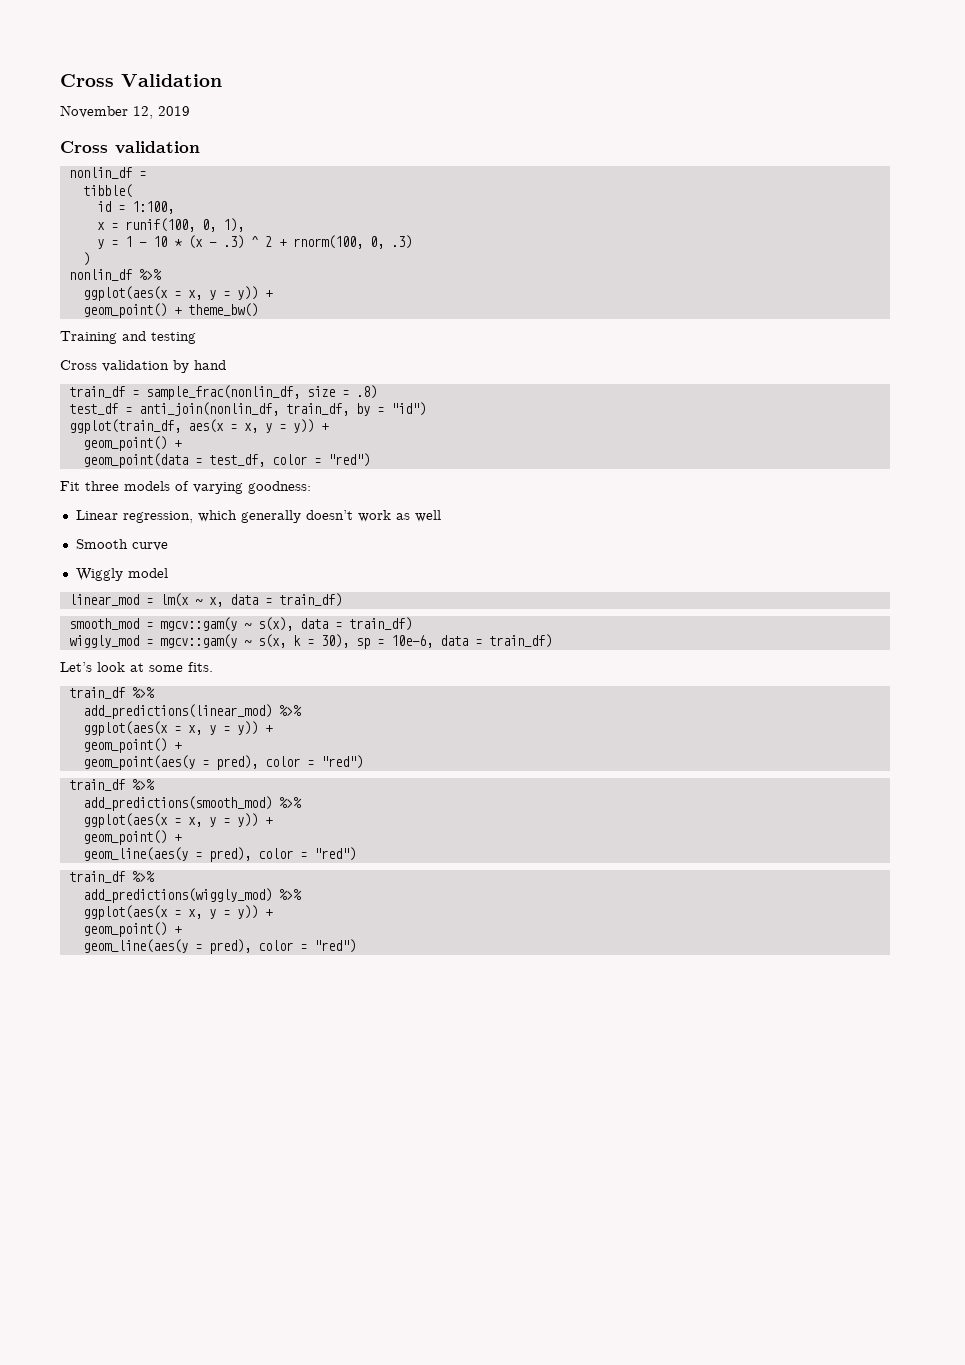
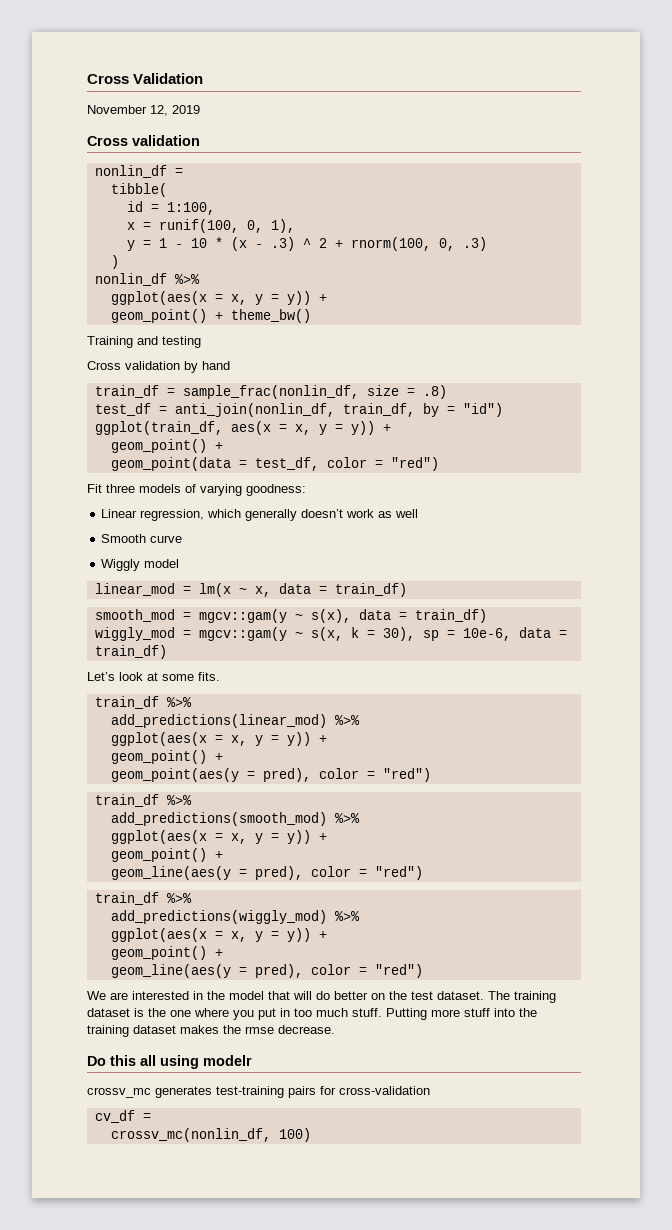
(356, 946) none -> [87,991,556,1003] [87,1008,537,1020] [87,1025,335,1037] [87,1055,252,1069] [87,1086,430,1098] [94,1110,151,1123] [110,1128,311,1142] // We are interested in the model that will do better on the test dataset. The training dataset is the one where you put in too much stuff. Putting more stuff into the training dataset makes the rmse decrease. // Do this all using modelr // crossv_mc generates test-training pairs for cross-validation // cv_df = // crossv_mc(nonlin_df, 100)

